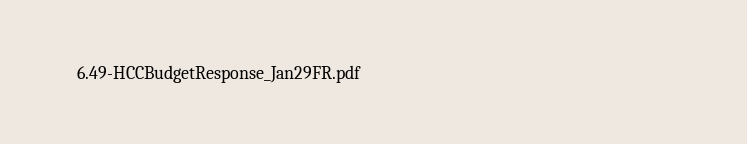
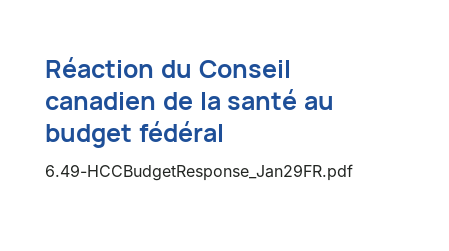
(77, 74) none -> [45,57,291,78] [45,89,334,110] [45,121,224,148] Réaction du Conseil canadien de la santé au budget fédéral //

